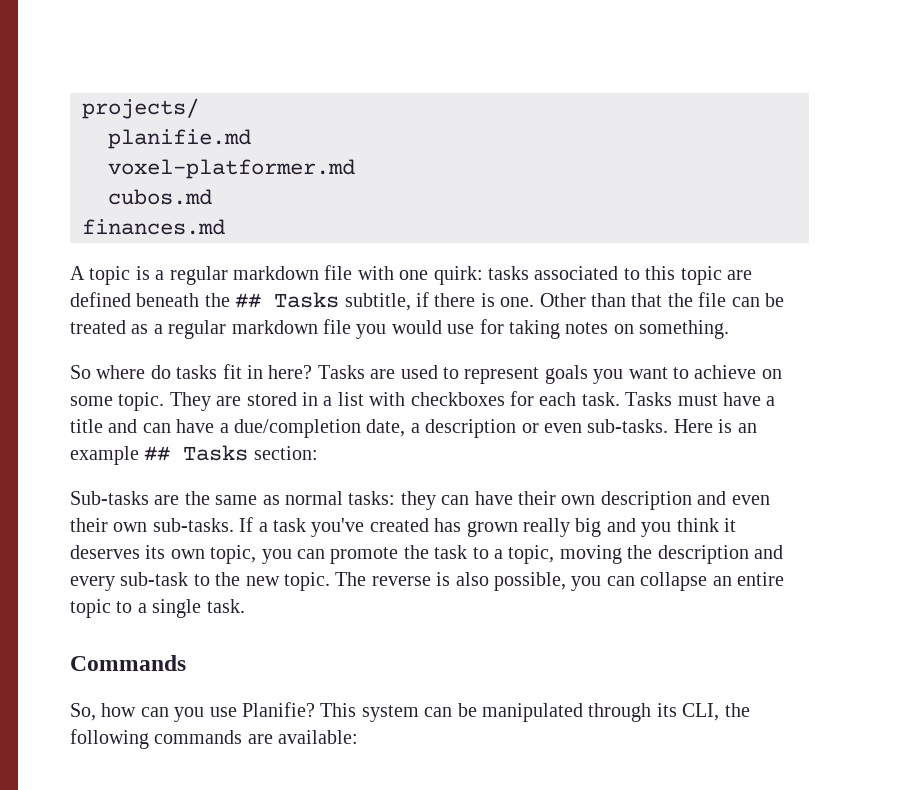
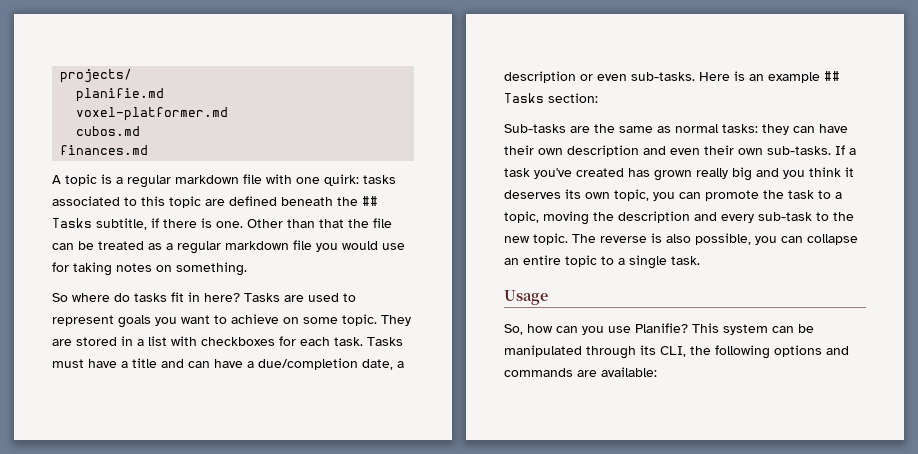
[70,655,186,671] Commands -> [504,290,548,305] Usage
(149, 739) none -> [774,345,849,357] options and

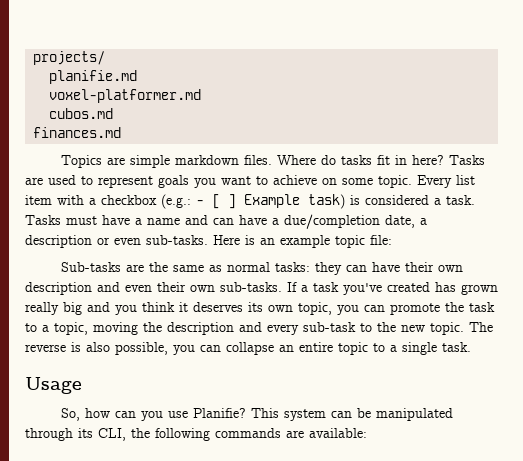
[52,174,396,188] [52,196,378,208] [52,218,392,230] [52,240,405,254] [52,262,247,276] [52,293,110,302] A topic is a regular markdown file with one quirk: tasks associated to this topic are defined beneath the ## Tasks subtitle, if there is one. Other than that the file can be treated as a regular markdown file you would use for taking notes on something. // So where -> [60,155,316,168] Topics are simple markdown files. Where
[381,315,411,326] [52,336,330,346] They are stored in a list with checkboxes for each -> [417,175,475,188] [25,194,441,209] Every list item with a checkbox (e.g.: - [ ] Example task) is considered a
[132,358,157,368] title -> [147,218,180,225] name
[824,71,840,81] [504,93,598,103] ## Tasks section: -> [335,235,392,248] topic file:
[774,345,849,357] options and -> (210, 434) none

